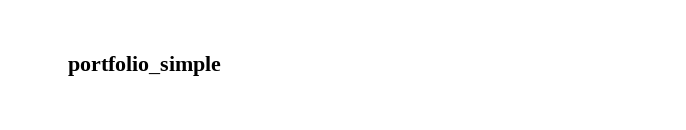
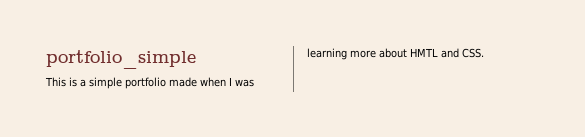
(221, 66) none -> [45,77,254,89] [307,48,484,60] // This is a simple portfolio made when I was learning more about HMTL and CSS.

